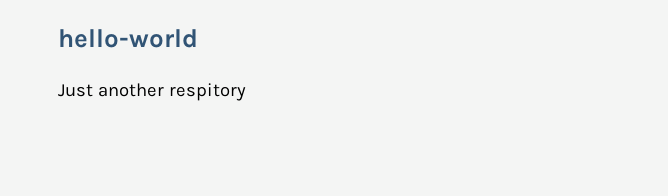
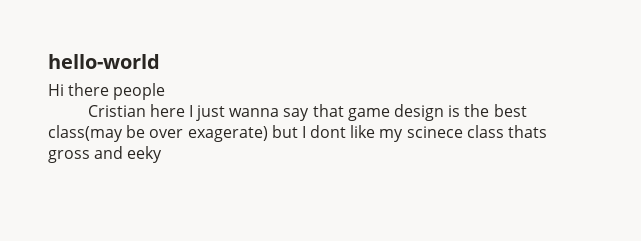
[58,83,246,101] Just another respitory -> [48,83,166,100] [87,104,527,121] [48,125,548,142] [48,146,163,163] Hi there people // Cristian here I just wanna say that game design is the best class(may be over exagerate) but I dont like my scinece class thats gross and eeky

